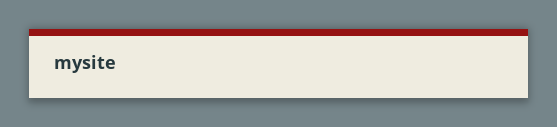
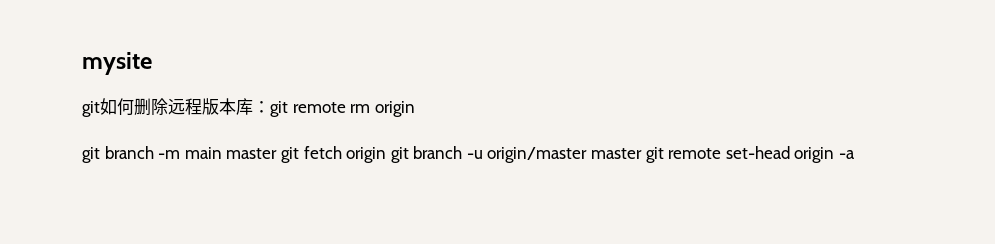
(116, 64) none -> [82,98,415,117] [82,146,856,163] // git如何删除远程版本库：git remote rm origin // git branch -m main master git fetch origin git branch -u origin/master master git remote set-head origin -a

